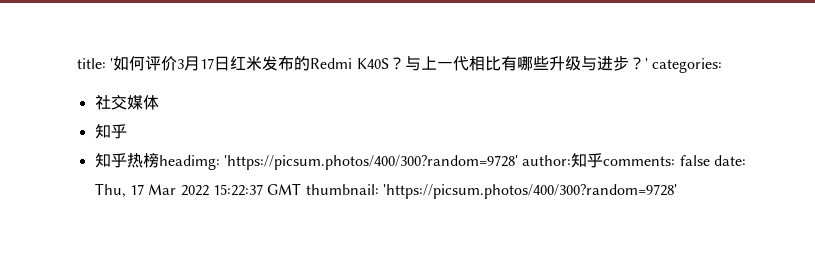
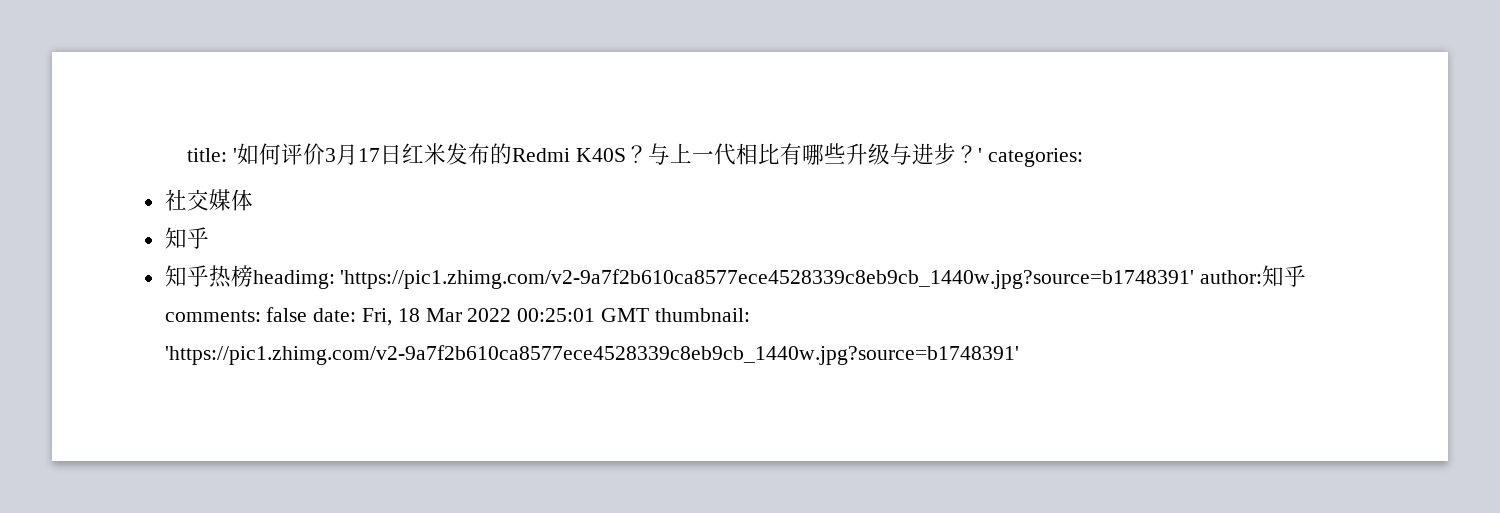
[223,155,518,170] 'https://picsum.photos/400/300?random=9728' -> [340,269,1195,289] 'https://pic1.zhimg.com/v2-9a7f2b610ca8577ece4528339c8eb9cb_1440w.jpg?source=b1748391'
[94,183,144,198] Thu, 17 -> [362,308,420,326] Fri, 18
[212,184,263,196] 15:22:37 -> [517,308,596,322] 00:25:01
[382,184,677,199] 'https://picsum.photos/400/300?random=9728' -> [164,345,1019,365] 'https://pic1.zhimg.com/v2-9a7f2b610ca8577ece4528339c8eb9cb_1440w.jpg?source=b1748391'

